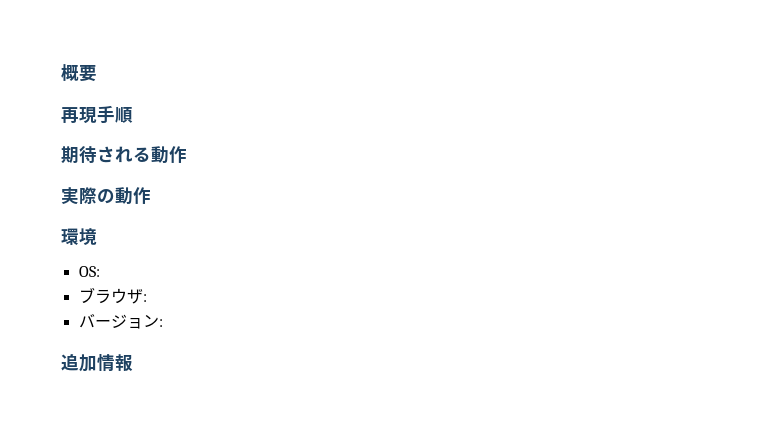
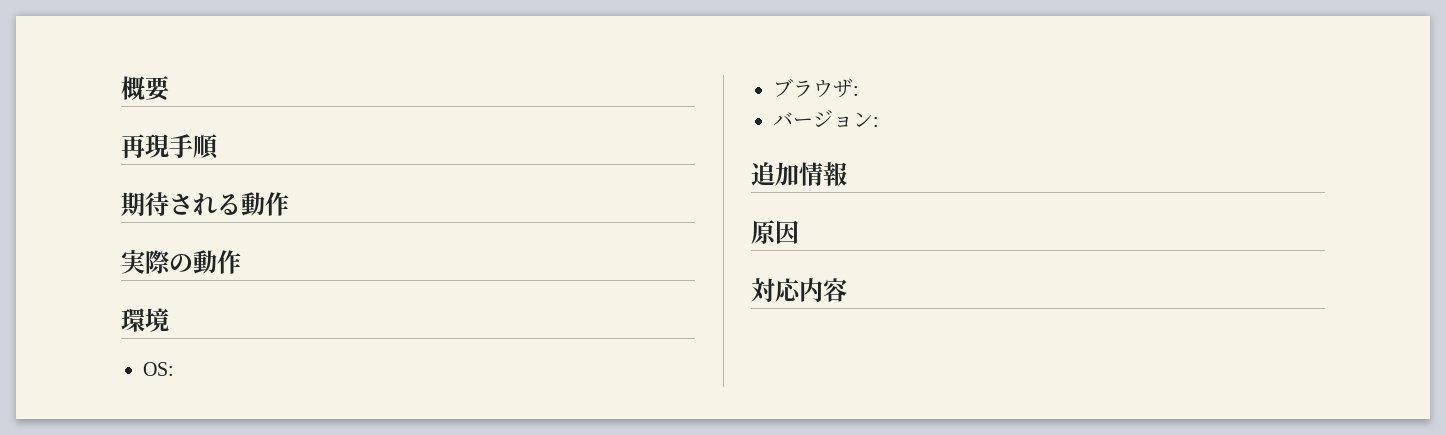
(133, 363) none -> [751,220,799,244] [751,278,847,302] // 原因 // 対応内容

